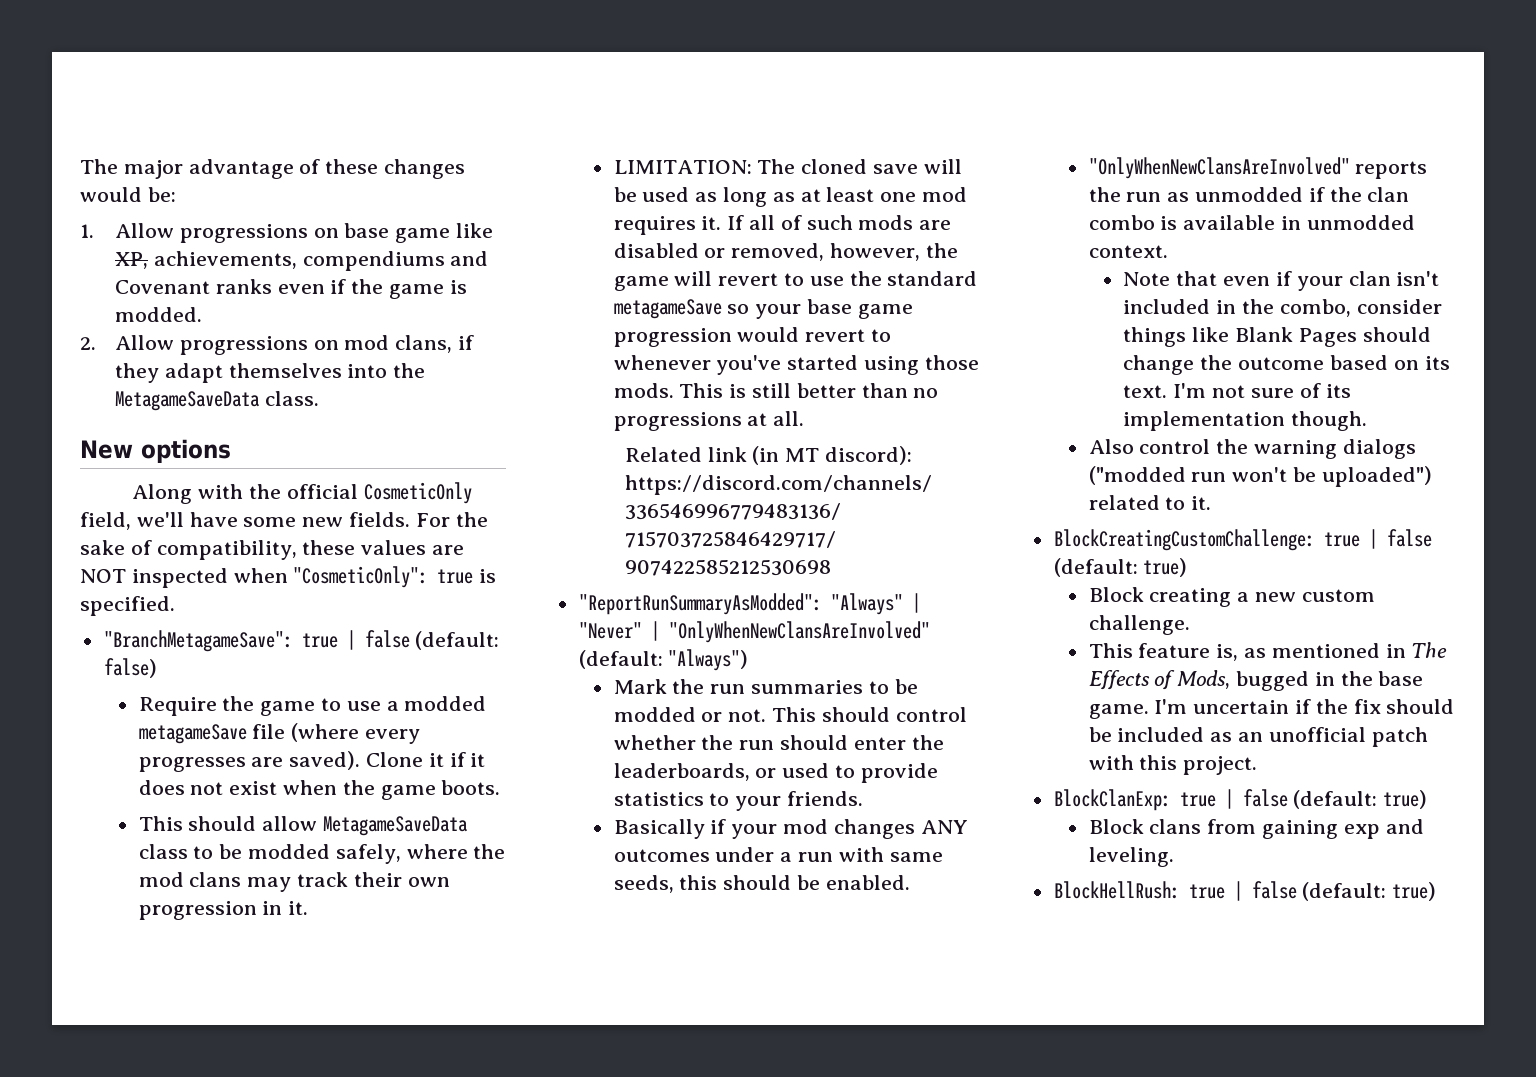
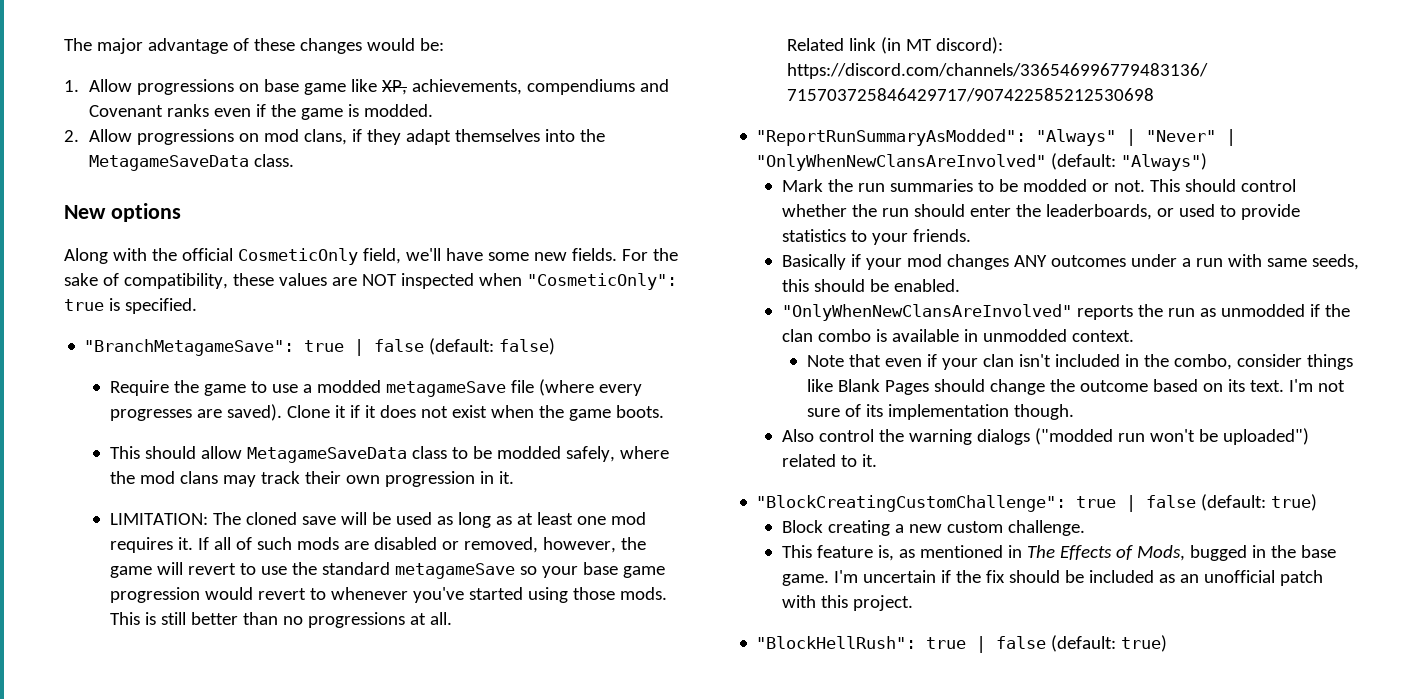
[1053,529,1315,551] BlockCreatingCustomChallenge: -> [756,495,1067,512] "BlockCreatingCustomChallenge":
[1053,789,1428,811] [1088,819,1424,839] [1088,847,1174,867] [1053,881,1437,901] BlockClanExp: true | false (default: true) // Block clans from gaining exp and leveling. // BlockHellRush: true | false (default: true) -> [756,635,1168,653] "BlockHellRush": true | false (default: true)

